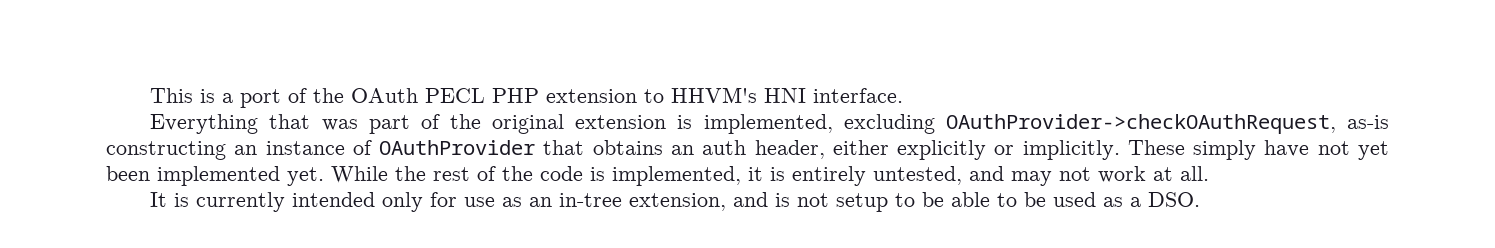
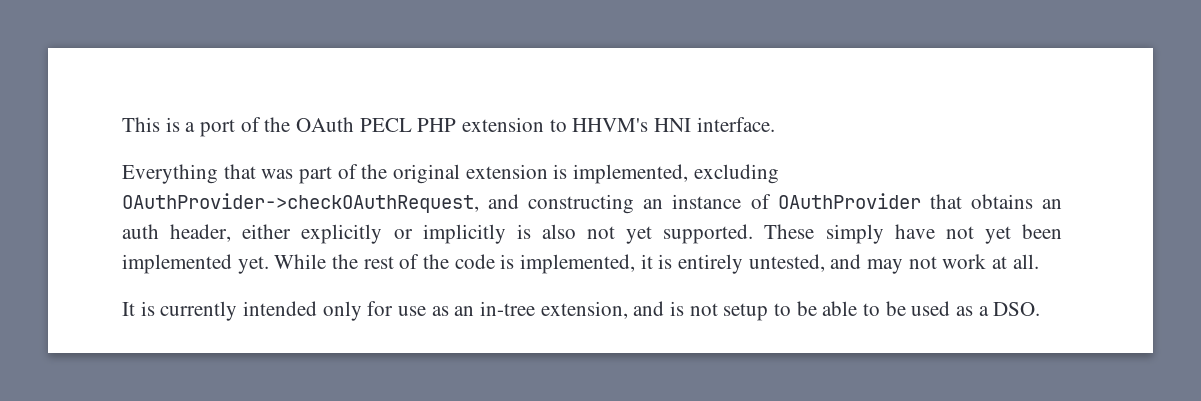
[1346,115,1389,129] as-is -> [488,194,520,209] and
[1022,140,1120,160] implicitly. -> [422,224,754,244] implicitly is also not yet supported.

